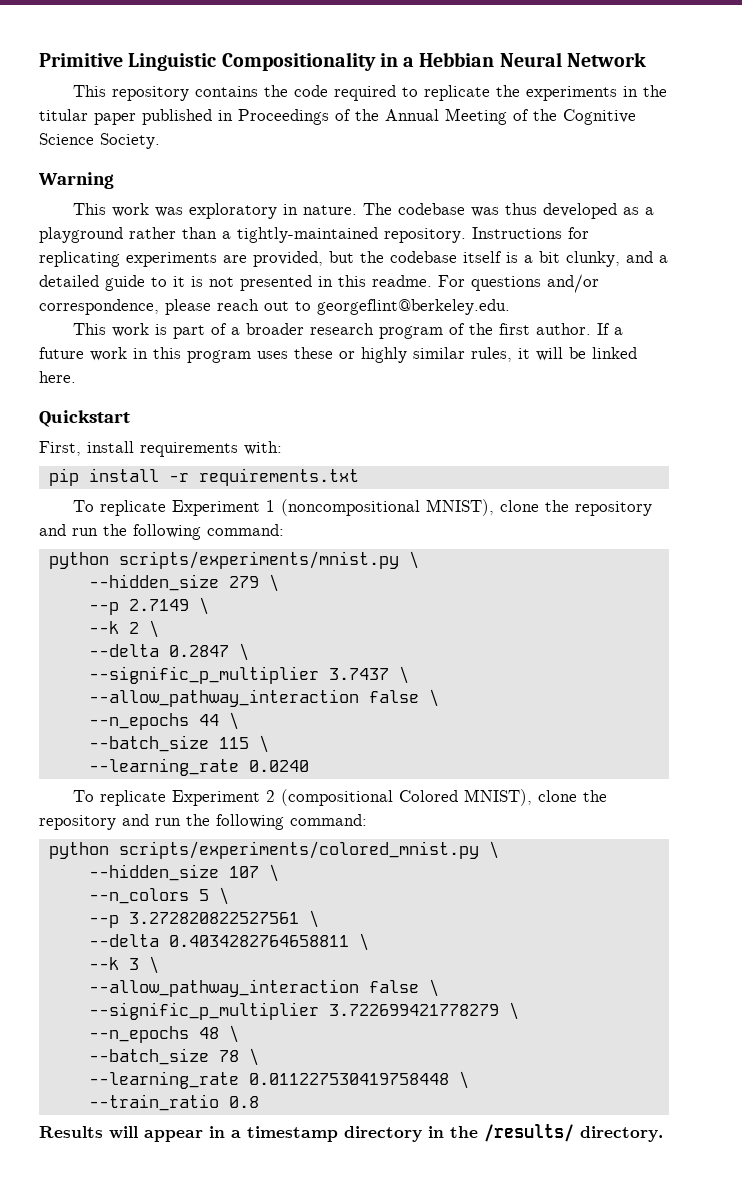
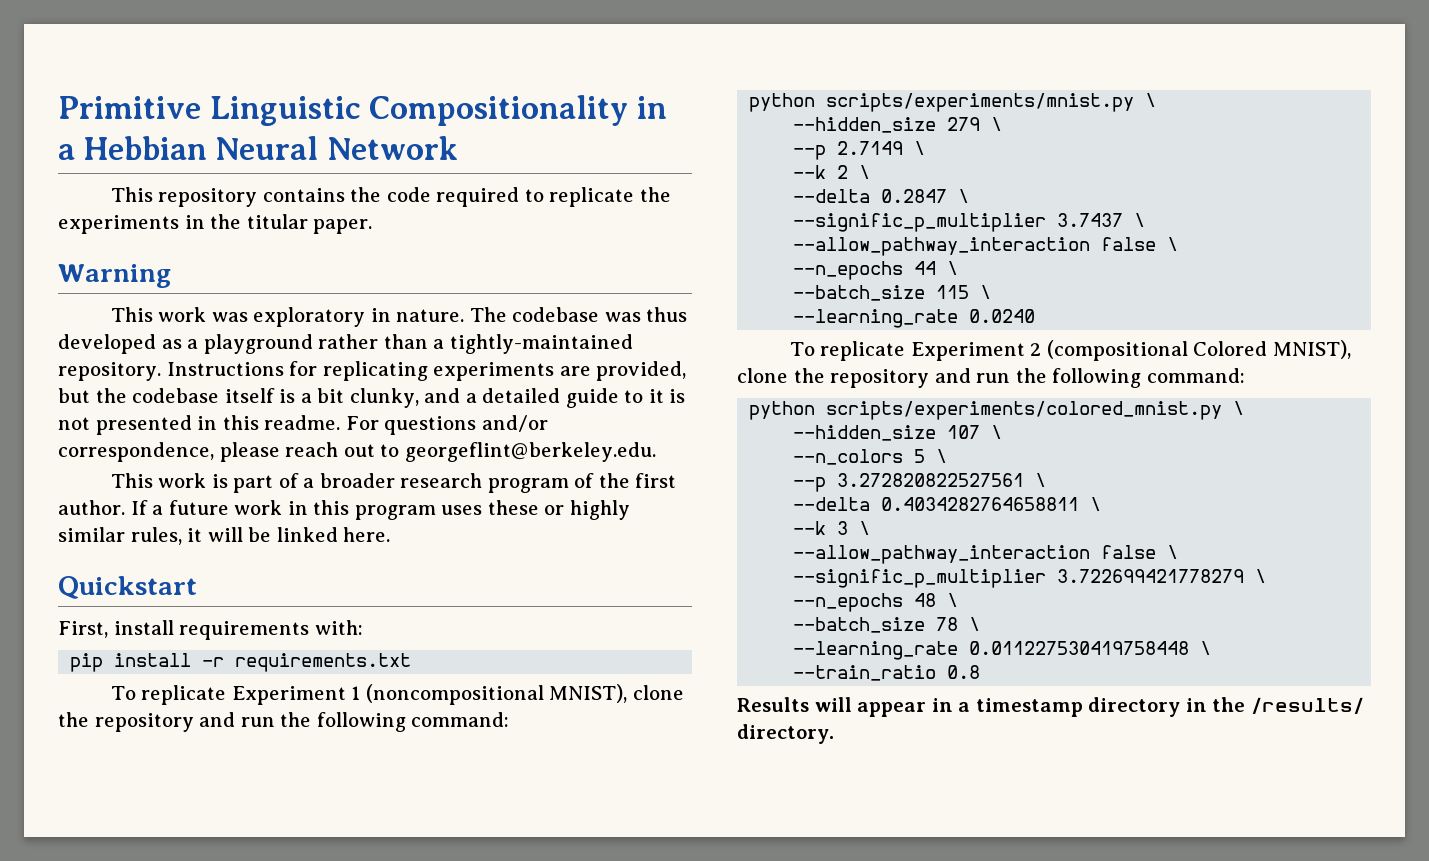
[94,108,636,125] [39,133,160,149] paper published in Proceedings of the Annual Meeting of the Cognitive Science Society. -> [313,219,373,234] paper.

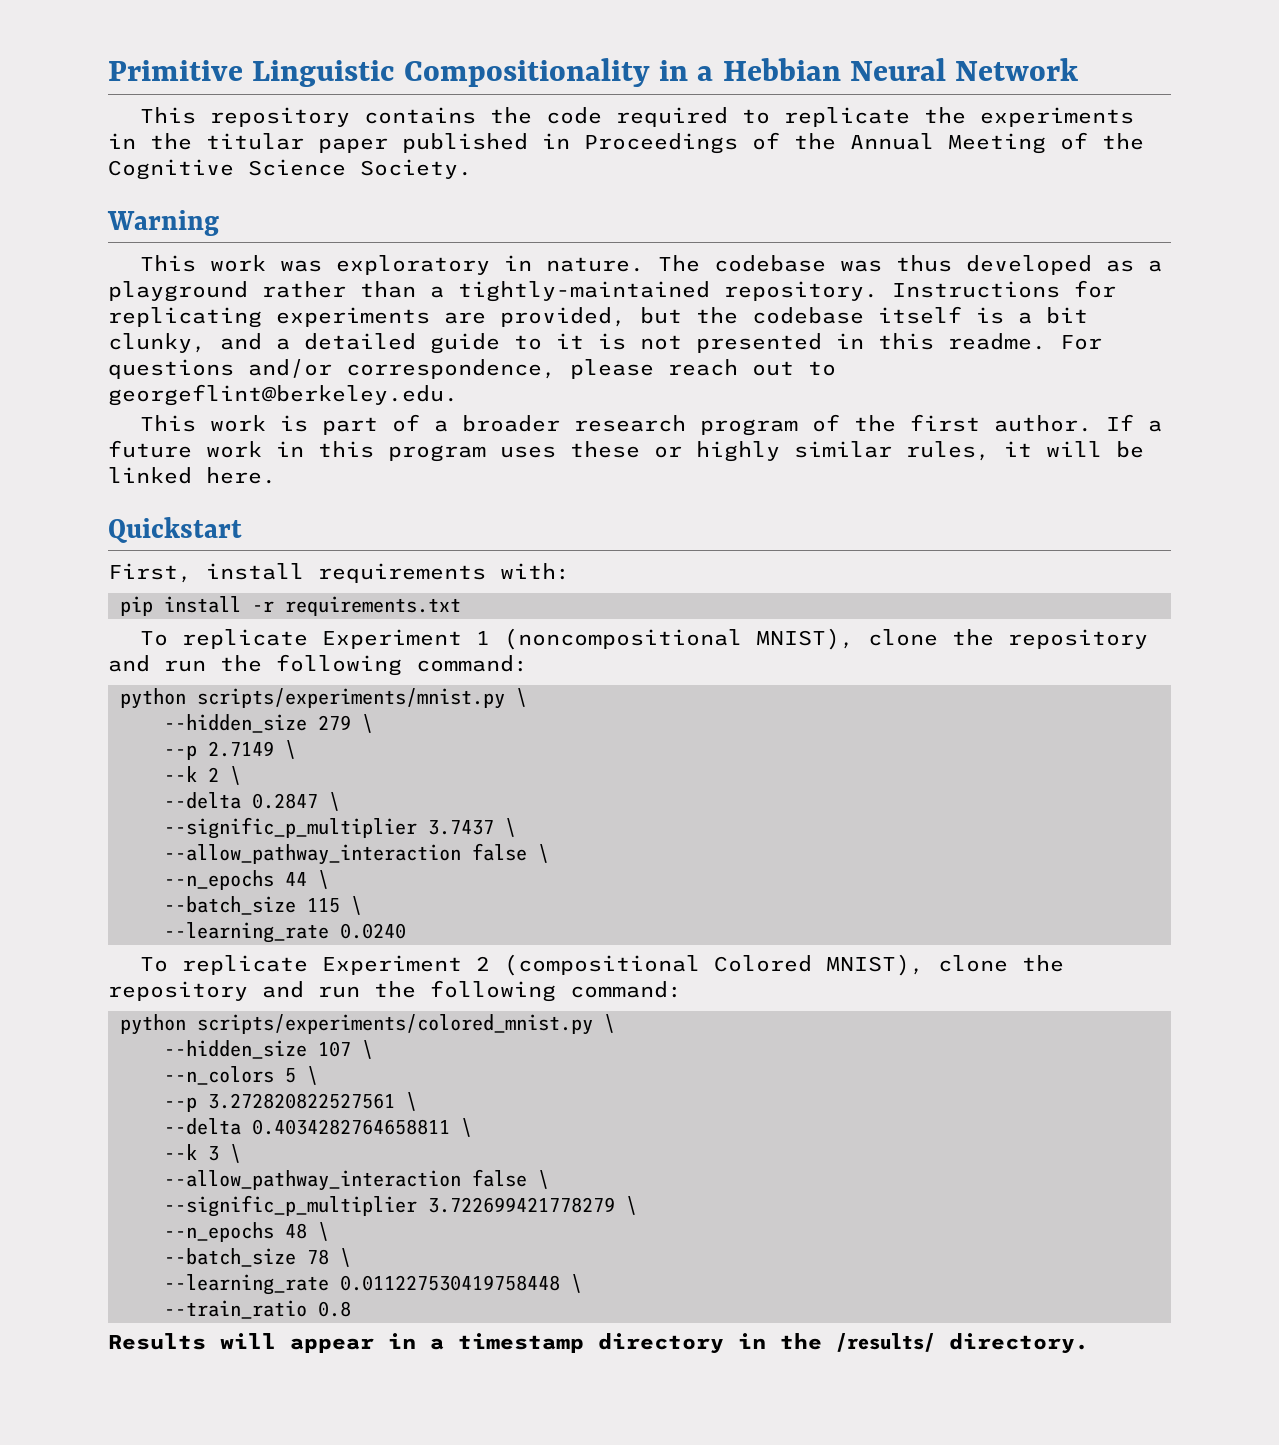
[313,219,373,234] paper. -> [318,132,1144,154] [108,159,472,180] paper published in Proceedings of the Annual Meeting of the Cognitive Science Society.

